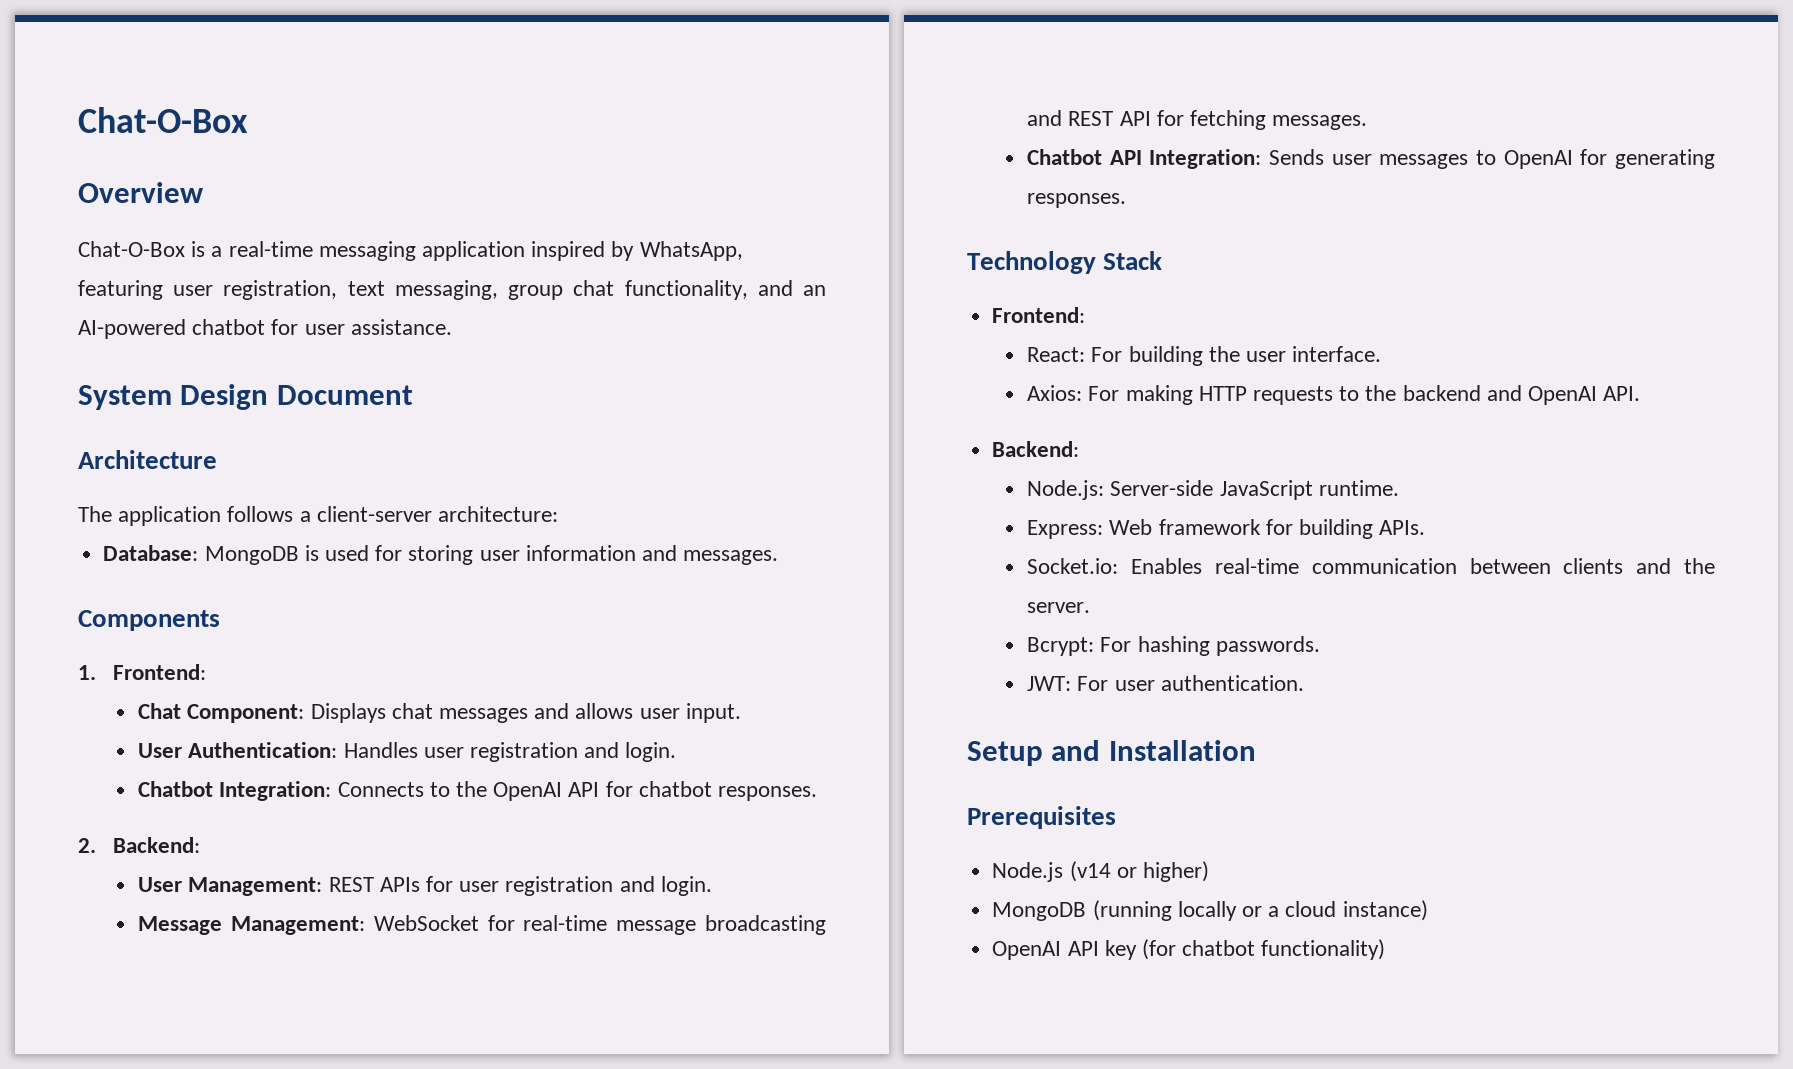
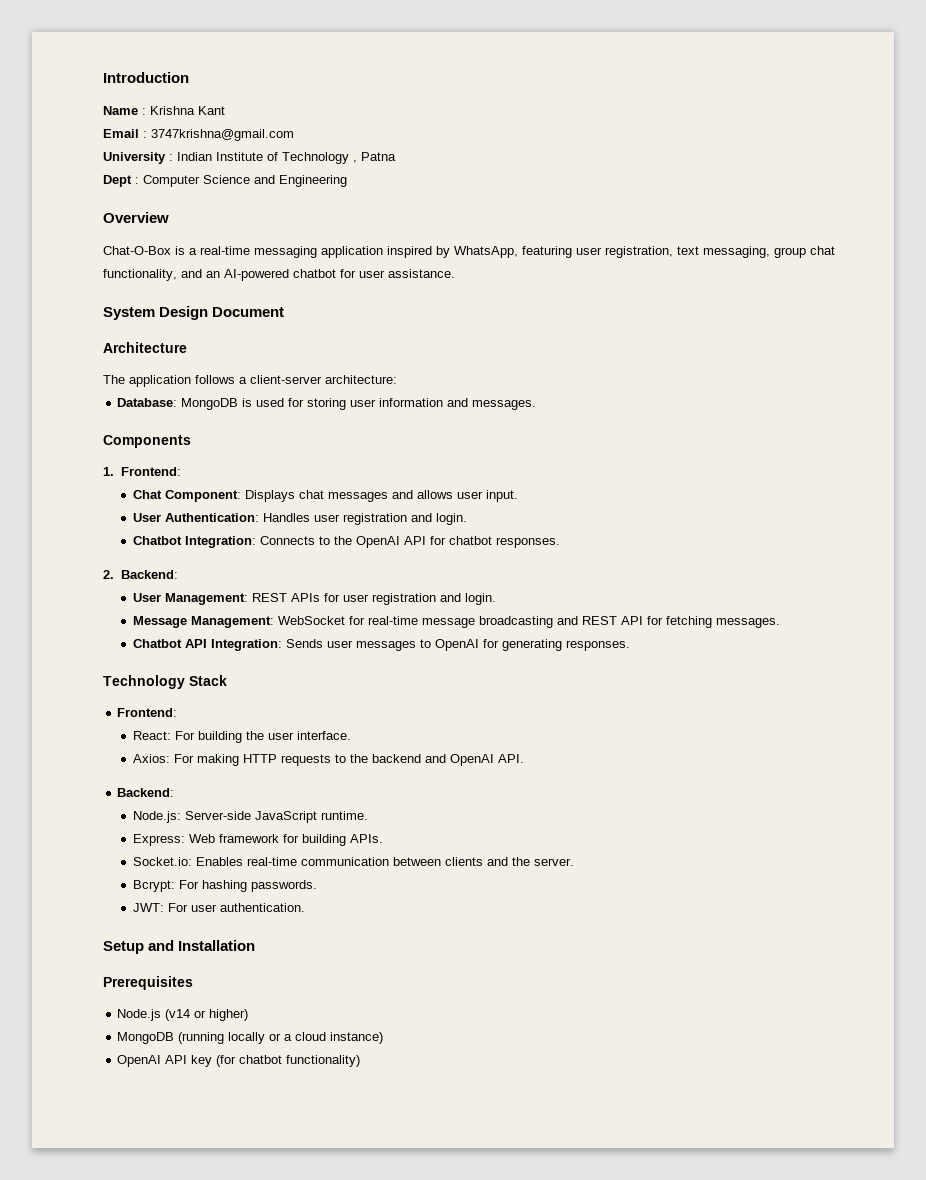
[78,107,248,133] Chat-O-Box -> [103,72,189,83] [103,106,225,115] [103,129,294,141] [103,152,396,164] [103,175,347,187] Introduction // Name : Krishna Kant // Email : 3747krishna@gmail.com // University : Indian Institute of Technology , Patna // Dept : Computer Science and Engineering

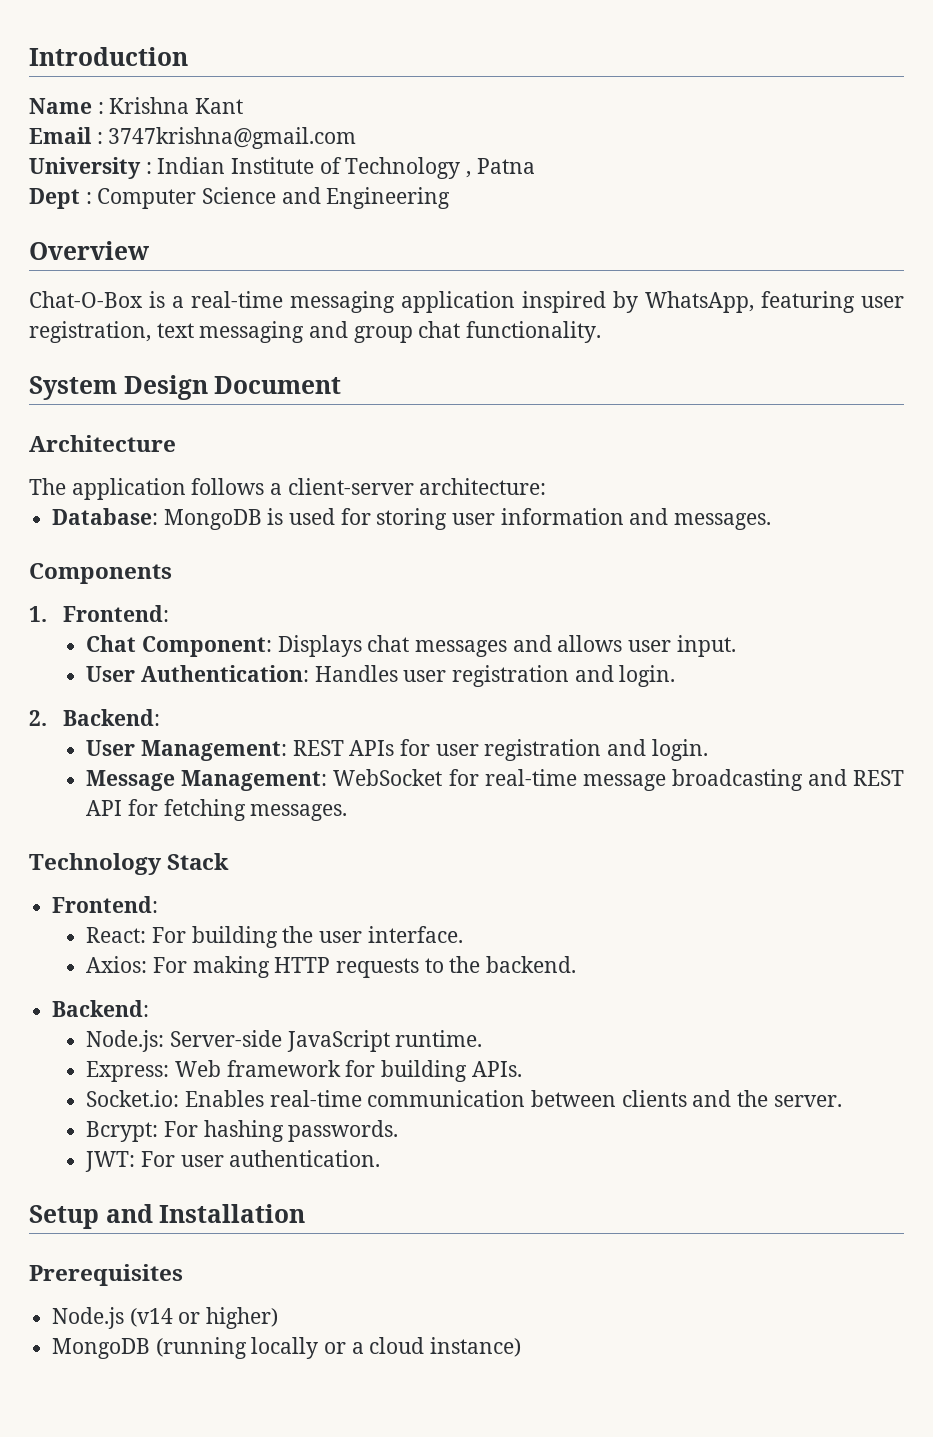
[703,246,835,258] [103,269,455,281] messaging, group chat functionality, and an AI-powered chatbot for user assistance. -> [199,321,602,343] messaging and group chat functionality.
[132,536,560,548] // Chatbot Integration: Connects to the OpenAI API for chatbot responses. -> (676, 676) none
[132,639,630,651] // Chatbot API Integration: Sends user messages to OpenAI for generating responses. -> (348, 812) none
[371,754,524,766] backend and OpenAI API. -> [485,956,576,973] backend.
[117,1055,361,1067] // OpenAI API key (for chatbot functionality) -> (522, 1347) none

